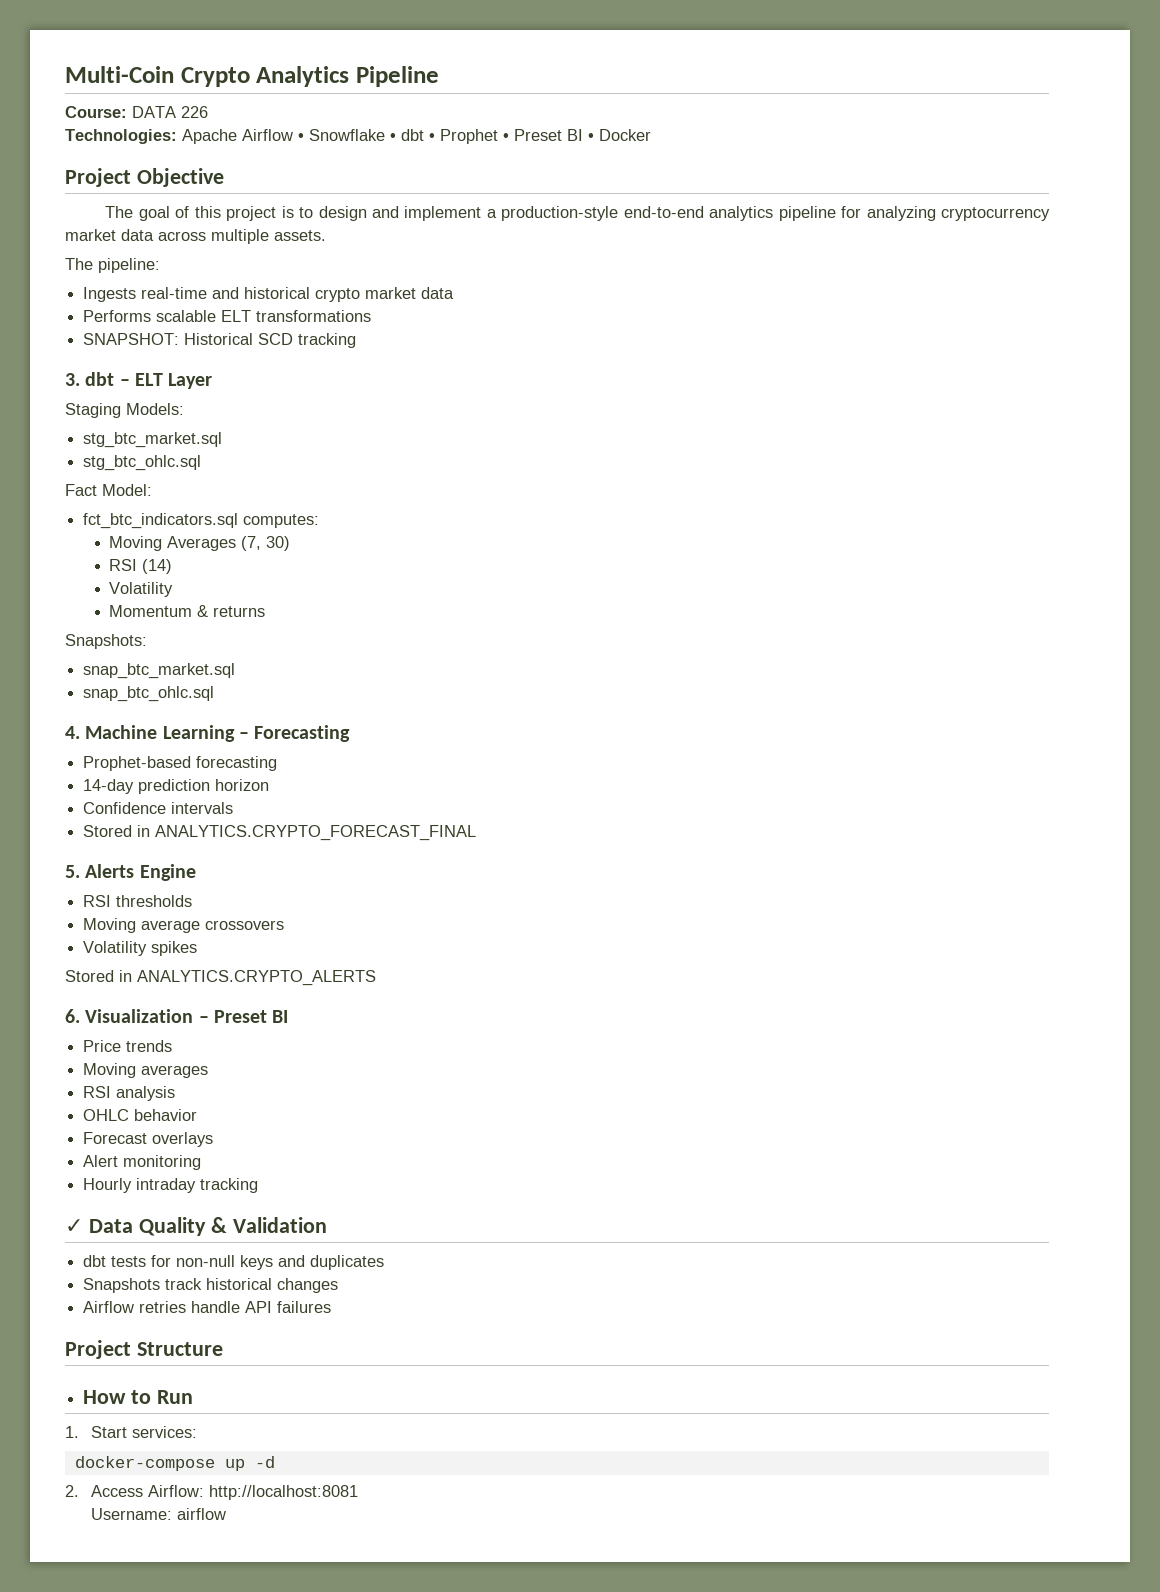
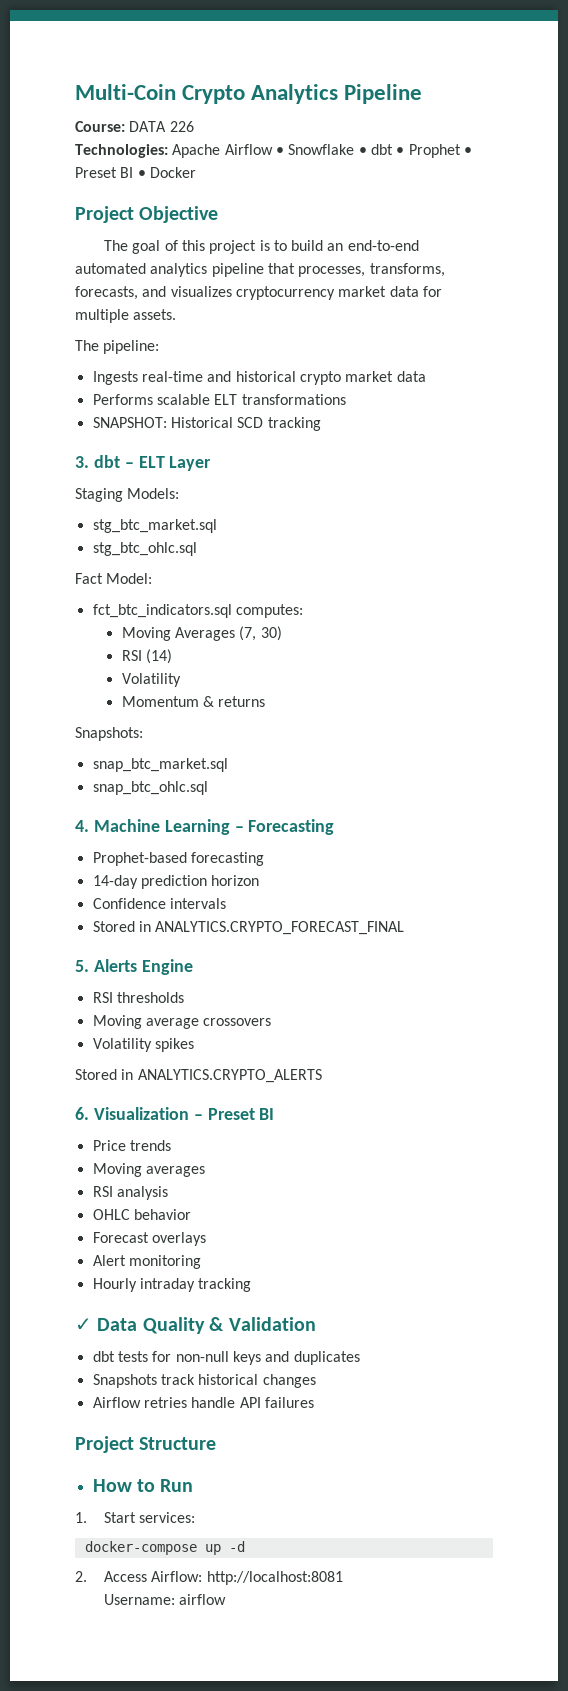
[318,206,936,221] design and implement a production-style end-to-end analytics pipeline for analyzing -> [291,240,419,251] [75,263,445,277] [75,286,232,300] build an end-to-end automated analytics pipeline that processes, transforms, forecasts, and visualizes
[158,231,206,241] across -> [422,286,442,297] for

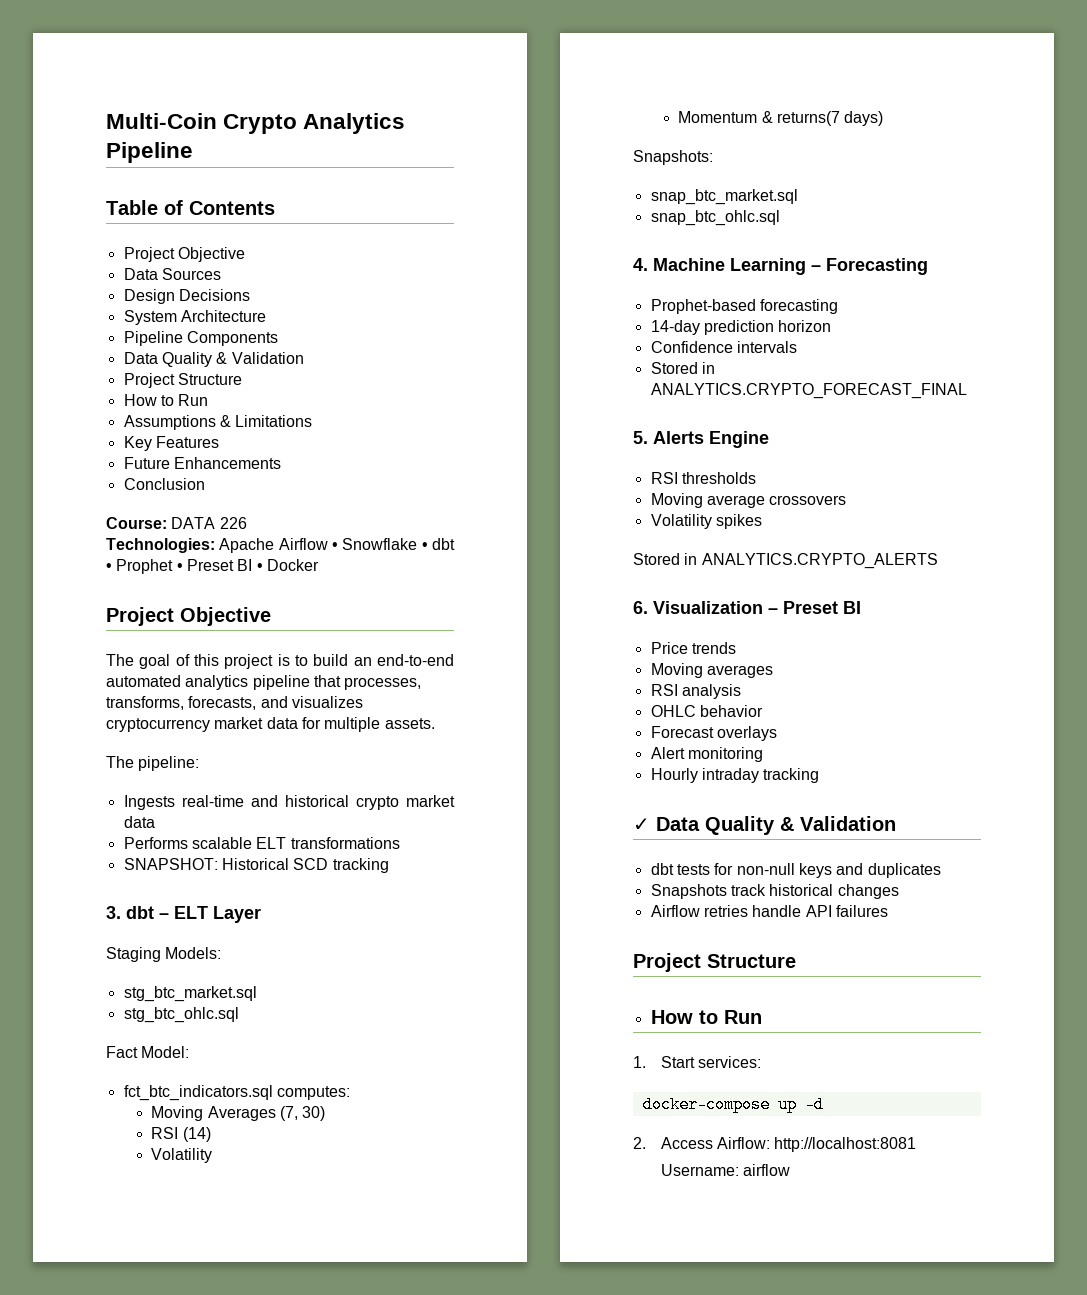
(423, 94) none -> [106,200,275,215] [123,247,245,262] [123,268,221,280] [123,289,250,304] [123,310,266,325] [123,331,278,346] [123,352,304,367] [123,373,242,388] [123,394,209,406] [123,415,313,430] [123,436,219,451] [123,457,281,469] [123,478,205,490] // Table of Contents // Project Objective // Data Sources // Design Decisions // System Architecture // Pipeline Components // Data Quality & Validation // Project Structure // How to Run // Assumptions & Limitations // Key Features // Future Enhancements // Conclusion
[218,696,266,707] returns -> [777,111,884,126] returns(7 days)

